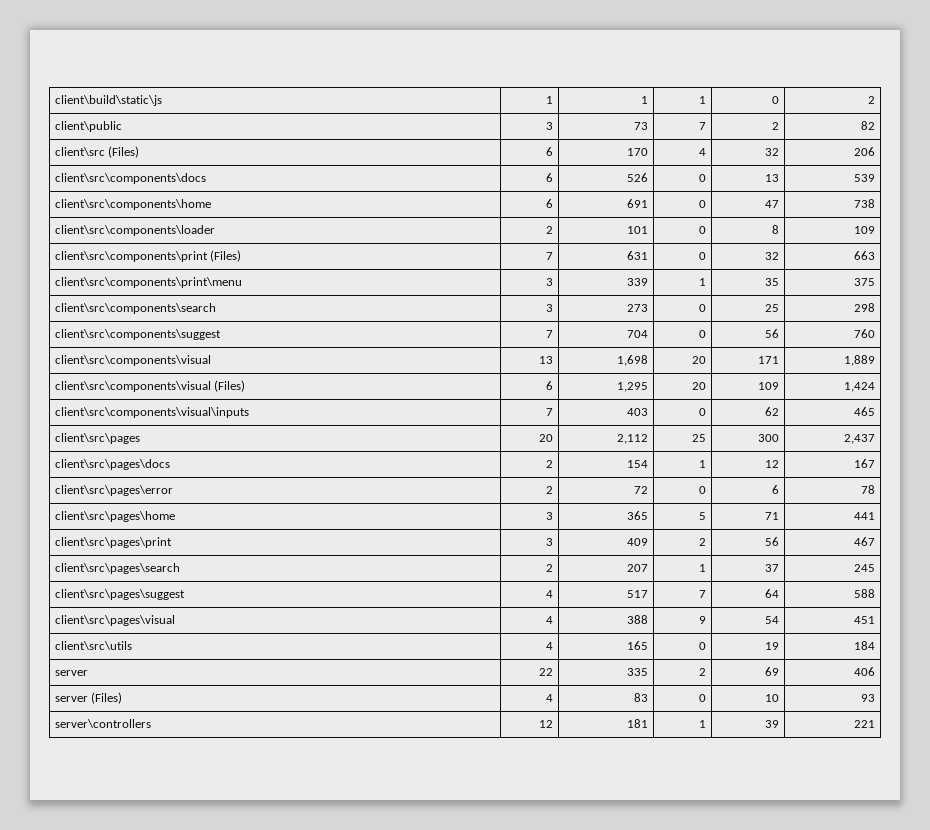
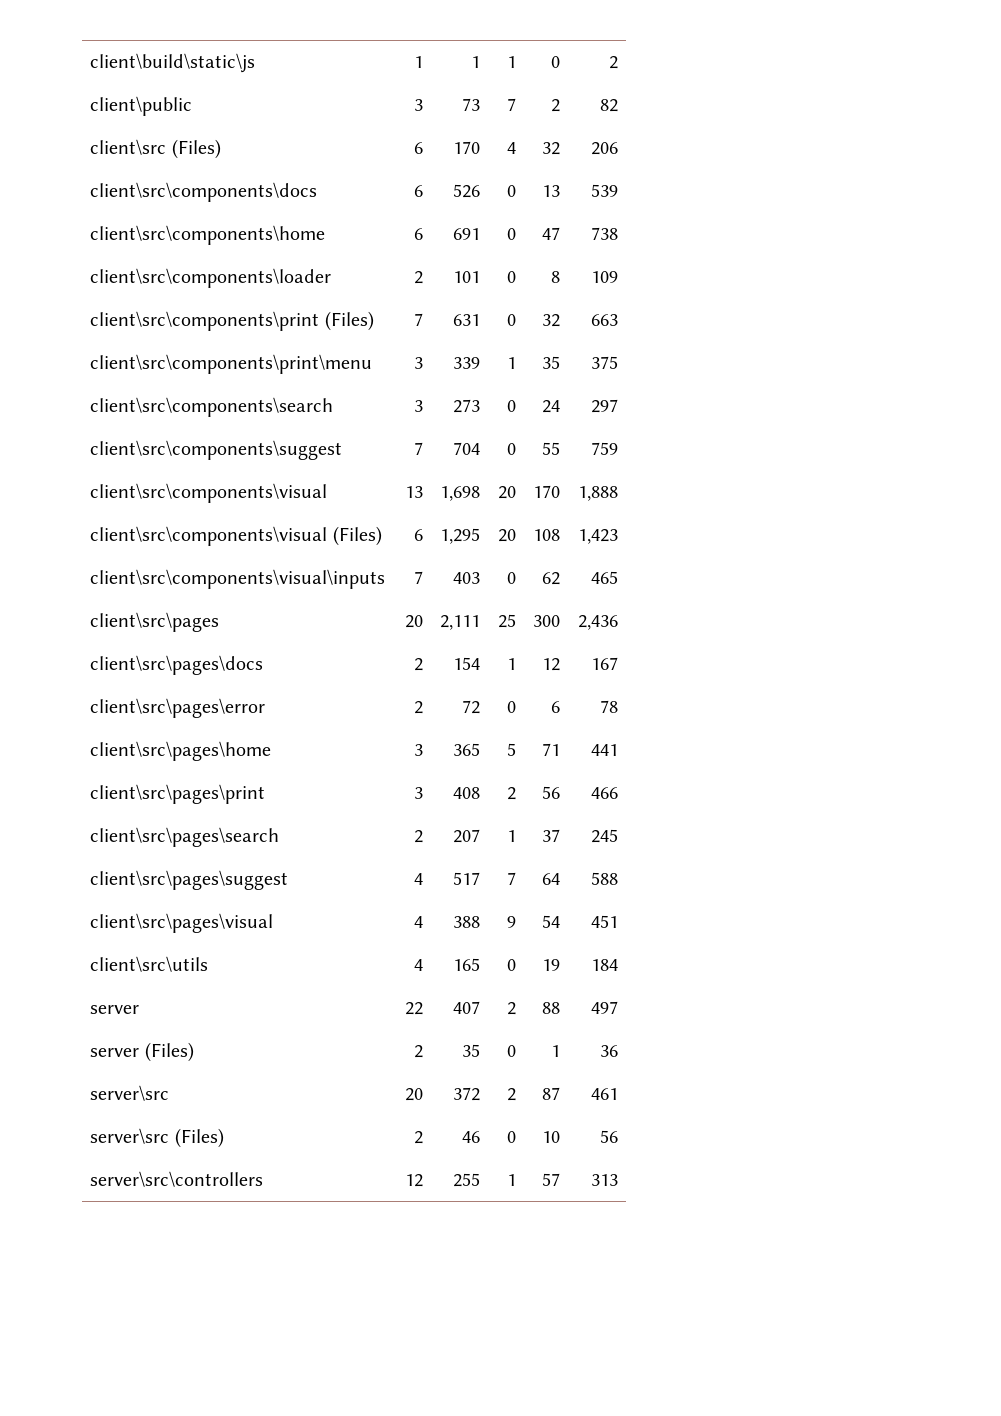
[765,304,780,312] [854,303,876,312] 25 | 298 -> [541,400,560,413] [590,399,618,413] 24 | 297
[765,329,780,338] [854,329,876,338] 56 | 760 -> [541,442,560,455] [590,442,618,455] 55 | 759
[758,356,780,364] [844,355,876,366] 171 | 1,889 -> [532,485,560,498] [577,486,618,501] 170 | 1,888
[758,382,780,390] [844,382,876,392] 109 | 1,424 -> [532,529,560,541] [577,529,618,544] 108 | 1,423
[617,434,649,444] 2,112 -> [439,615,480,630] 2,111
[844,434,876,444] 2,437 -> [577,615,618,630] 2,436
[627,538,649,546] 409 -> [452,787,480,799] 408
[854,537,876,546] 467 -> [590,787,618,799] 466
[627,668,649,676] [699,668,707,676] [765,667,780,676] [854,667,876,676] 335 | 2 | 69 | 406 -> [452,1001,480,1014] [506,1002,516,1015] [541,1002,560,1014] [590,1001,618,1014] 407 | 2 | 88 | 497
[546,694,554,702] [634,693,649,702] 4 | 83 -> [413,1045,423,1058] [461,1044,480,1057] [506,1045,516,1057] [550,1045,560,1057] [599,1045,618,1057] [90,1085,170,1101] [404,1088,423,1101] [452,1087,480,1101] [506,1088,516,1101] [541,1087,560,1100] [590,1088,618,1100] [90,1128,224,1148] [413,1131,423,1144] [461,1131,480,1143] 2 | 35 | 0 | 1 | 36 // server\src | 20 | 372 | 2 | 87 | 461 // server\src (Files) | 2 | 46
[861,694,876,702] [54,719,151,728] [539,720,554,728] [627,719,649,728] [699,720,707,728] [765,720,780,728] [854,720,876,728] 93 // server\controllers | 12 | 181 | 1 | 39 | 221 -> [599,1130,618,1143] [90,1171,264,1187] [404,1174,423,1187] [452,1173,480,1187] [506,1174,516,1186] [541,1173,560,1186] [590,1174,618,1186] 56 // server\src\controllers | 12 | 255 | 1 | 57 | 313

